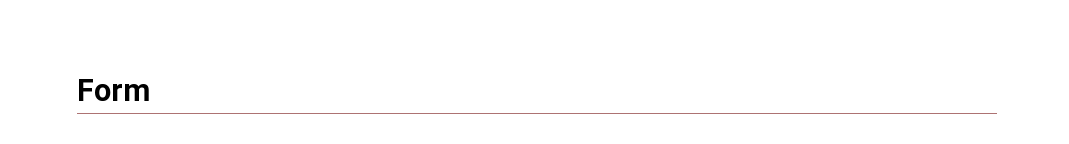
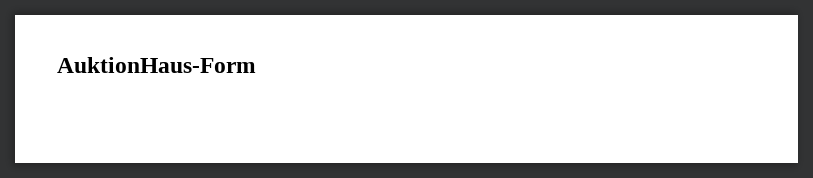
[77,79,150,101] Form -> [57,57,256,73] AuktionHaus-Form

